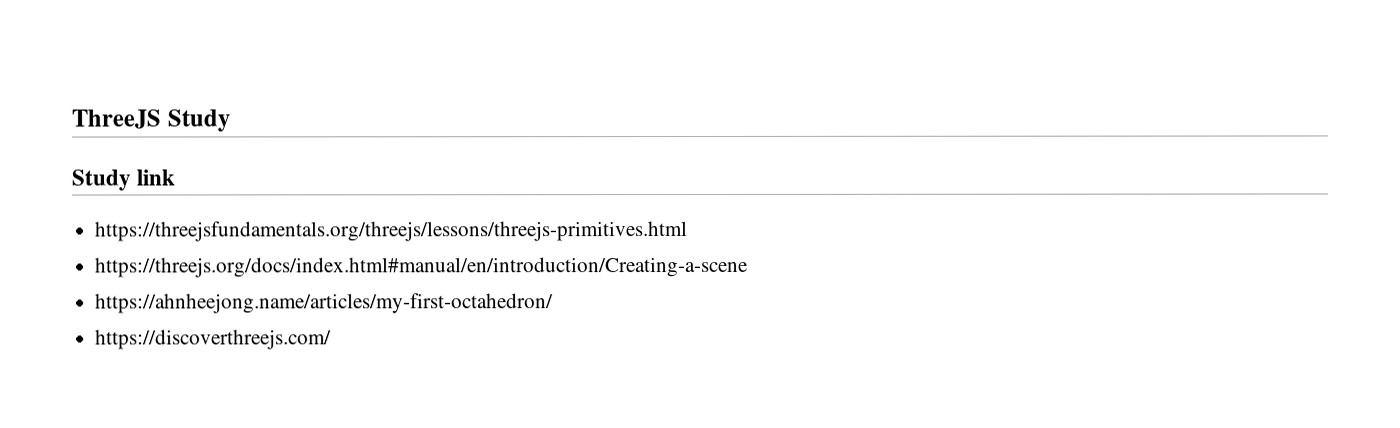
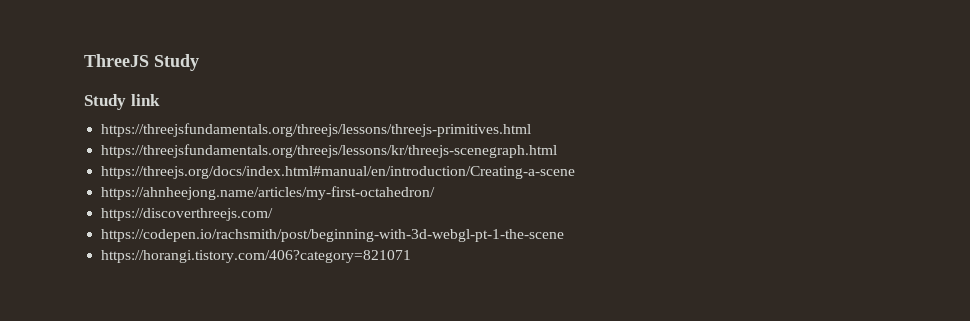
(689, 231) none -> [101,144,558,158] // https://threejsfundamentals.org/threejs/lessons/kr/threejs-scenegraph.html
(333, 339) none -> [101,229,565,242] [101,250,412,263] // https://codepen.io/rachsmith/post/beginning-with-3d-webgl-pt-1-the-scene // https://horangi.tistory.com/406?category=821071

